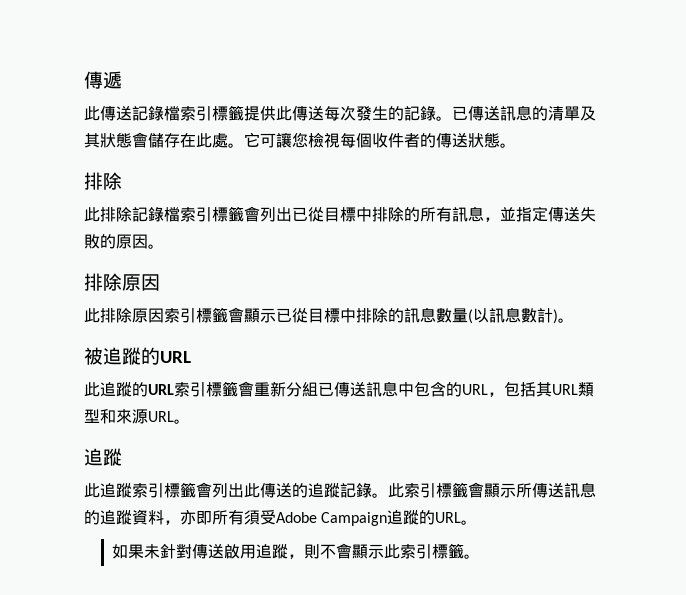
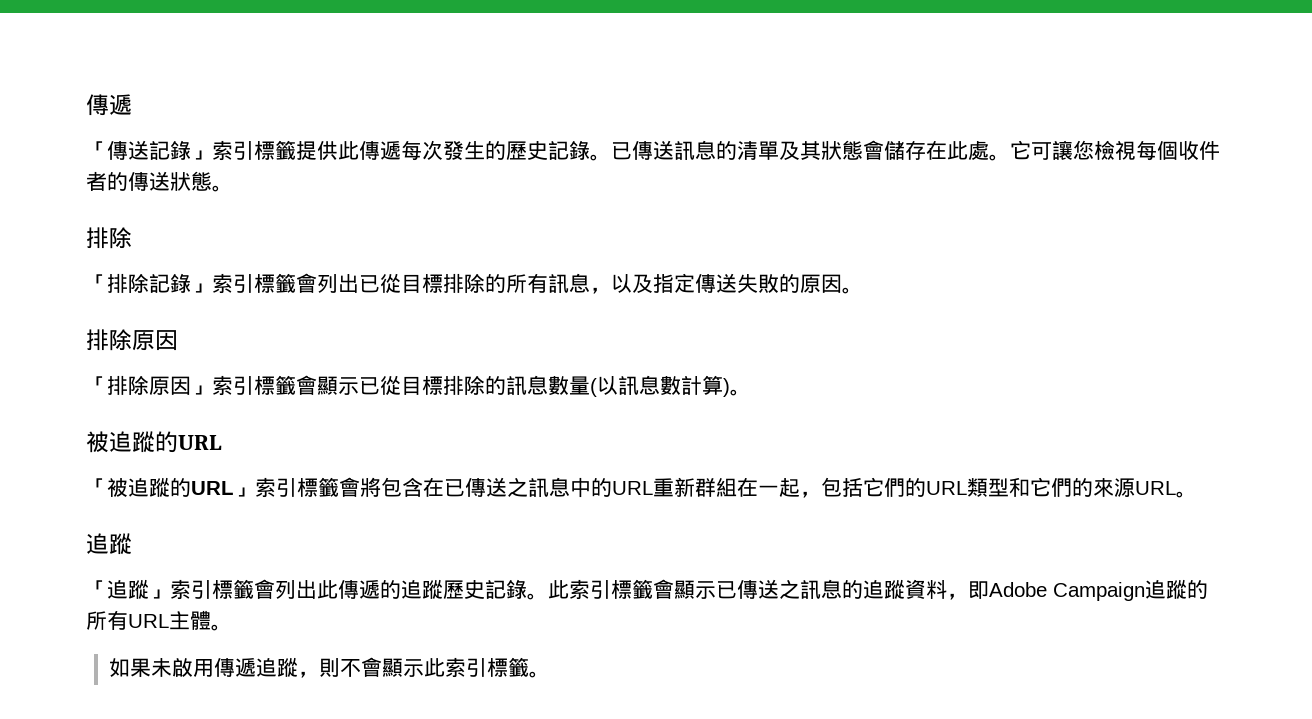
[84,106,100,121] 此 -> [86,141,107,158] 「
[164,106,180,121] 檔 -> [191,150,212,160] 」
[308,105,324,121] 送 -> [380,141,401,160] 遞
(404, 113) none -> [506,141,548,160] 歷史
[84,207,100,222] 此 -> [86,274,107,291] 「
[164,207,180,222] 檔 -> [191,283,212,293] 」
[356,207,372,222] 中 -> (443, 283) none
[500,207,516,221] 並 -> [611,274,653,293] 以及
[84,308,164,323] 此排除原因 -> [86,375,212,395] 「排除原因」
[340,308,356,323] 中 -> (443, 385) none
(553, 315) none -> [702,375,723,395] 算
[84,381,552,397] 此追蹤的URL索引標籤會重新分組已傳送訊息中包含的URL，包括其 -> [86,477,926,498] 「被追蹤的URL」索引標籤會將包含在已傳送之訊息中的URL重新群組在一起，包括它們的
(116, 416) none -> [1030,477,1093,497] 它們的
[84,482,132,498] 此追蹤 -> [86,579,170,599] 「追蹤」
[276,482,340,498] 送的追蹤 -> [359,579,485,599] 遞的追蹤歷史
[516,482,564,498] 所傳送 -> [716,579,800,599] 已傳送之
[180,510,276,525] 亦即所有須受 -> [968,581,989,599] 即
[435,512,462,523] URL -> [86,610,211,630] 所有URL主體
[160,543,257,559] 針對傳送啟用 -> [171,658,256,677] 啟用傳遞

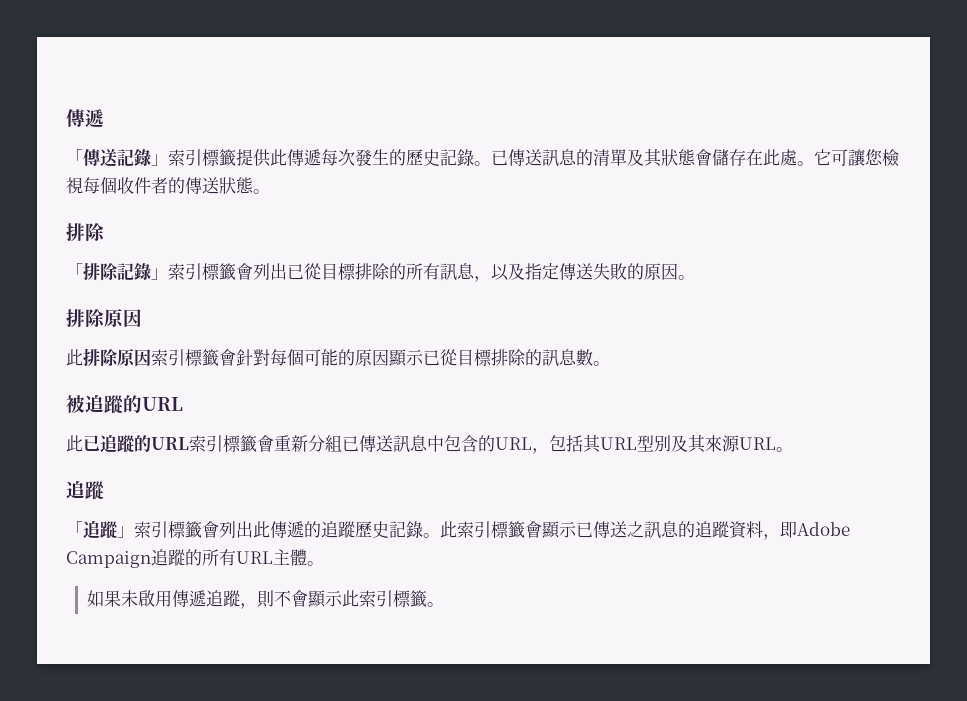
[86,375,317,396] 「排除原因」索引標籤會 -> [66,348,389,367] 此排除原因索引標籤會針對每個可能的原因
[569,375,730,397] 量(以訊息數計算) -> (593, 357) none
[86,477,1093,498] 「被追蹤的URL」索引標籤會將包含在已傳送之訊息中的URL重新群組在一起，包括它們的URL類型和它們的 -> [66,434,706,454] 此已追蹤的URL索引標籤會重新分組已傳送訊息中包含的URL，包括其URL型別及其

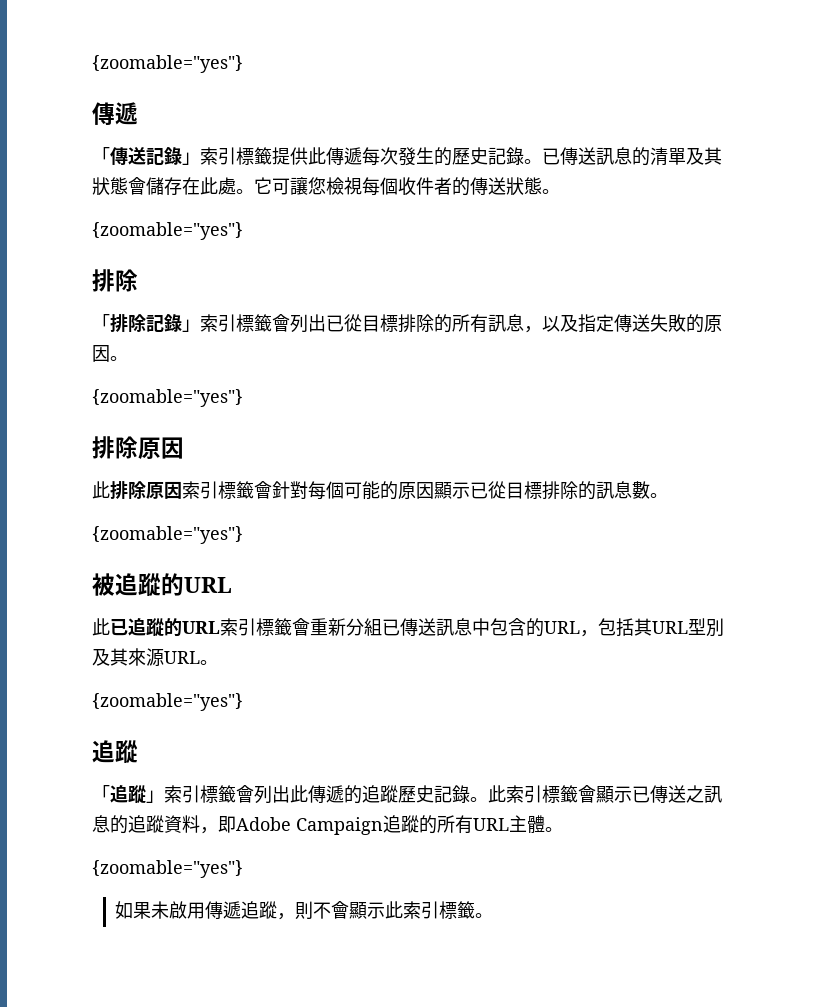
(66, 118) none -> [92,55,243,73] {zoomable="yes"} //
(270, 191) none -> [92,222,243,240] // {zoomable="yes"}
(695, 277) none -> [92,389,243,407] // {zoomable="yes"}
(610, 363) none -> [92,526,243,544] // {zoomable="yes"}
(793, 449) none -> [92,693,243,711] // {zoomable="yes"}
(324, 563) none -> [92,860,243,878] // {zoomable="yes"}

